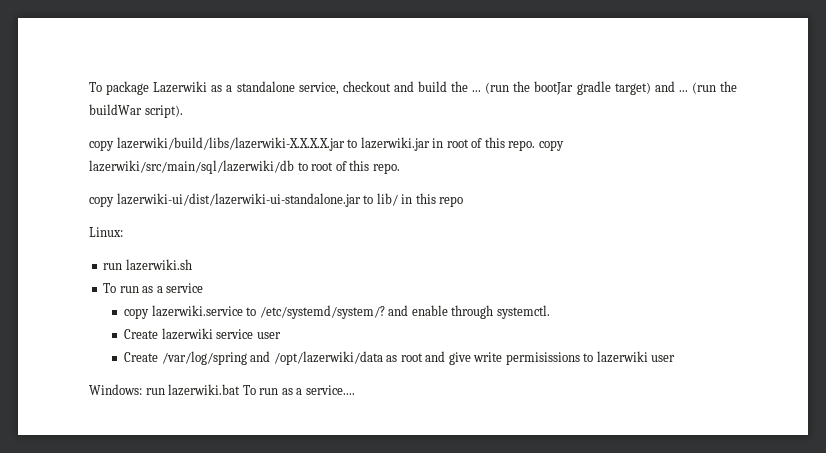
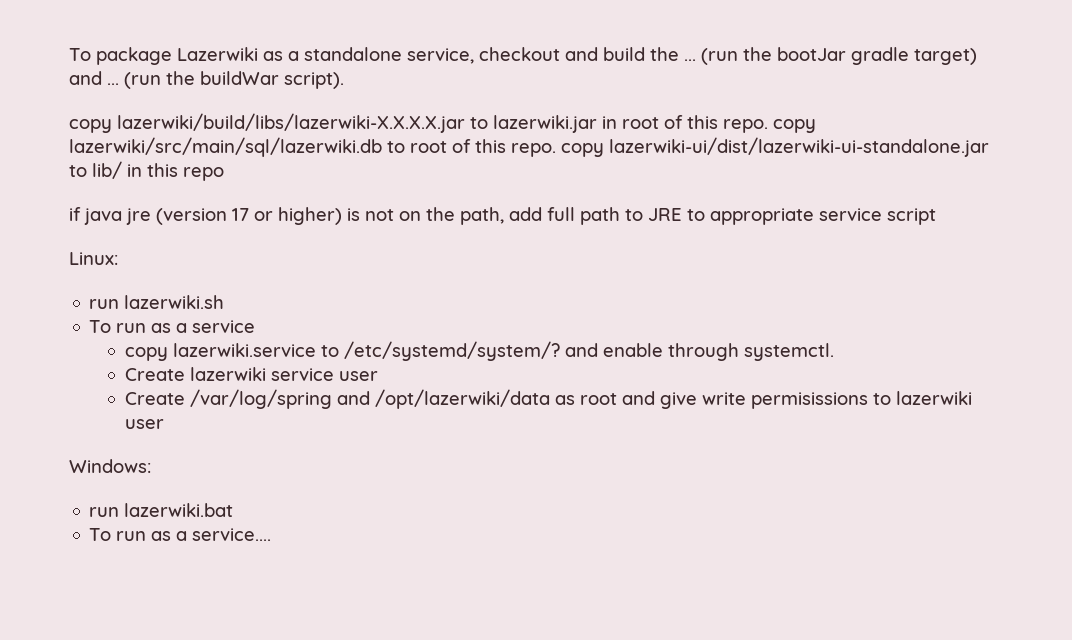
[89,160,294,174] lazerwiki/src/main/sql/lazerwiki/db -> [69,137,382,157] lazerwiki/src/main/sql/lazerwiki.db
(400, 168) // -> (556, 150) none
(464, 201) none -> [69,207,936,225] // if java jre (version 17 or higher) is not on the path, add full path to JRE to appropriate service script
(142, 389) none -> (151, 466) //
(241, 390) none -> (234, 510) //

